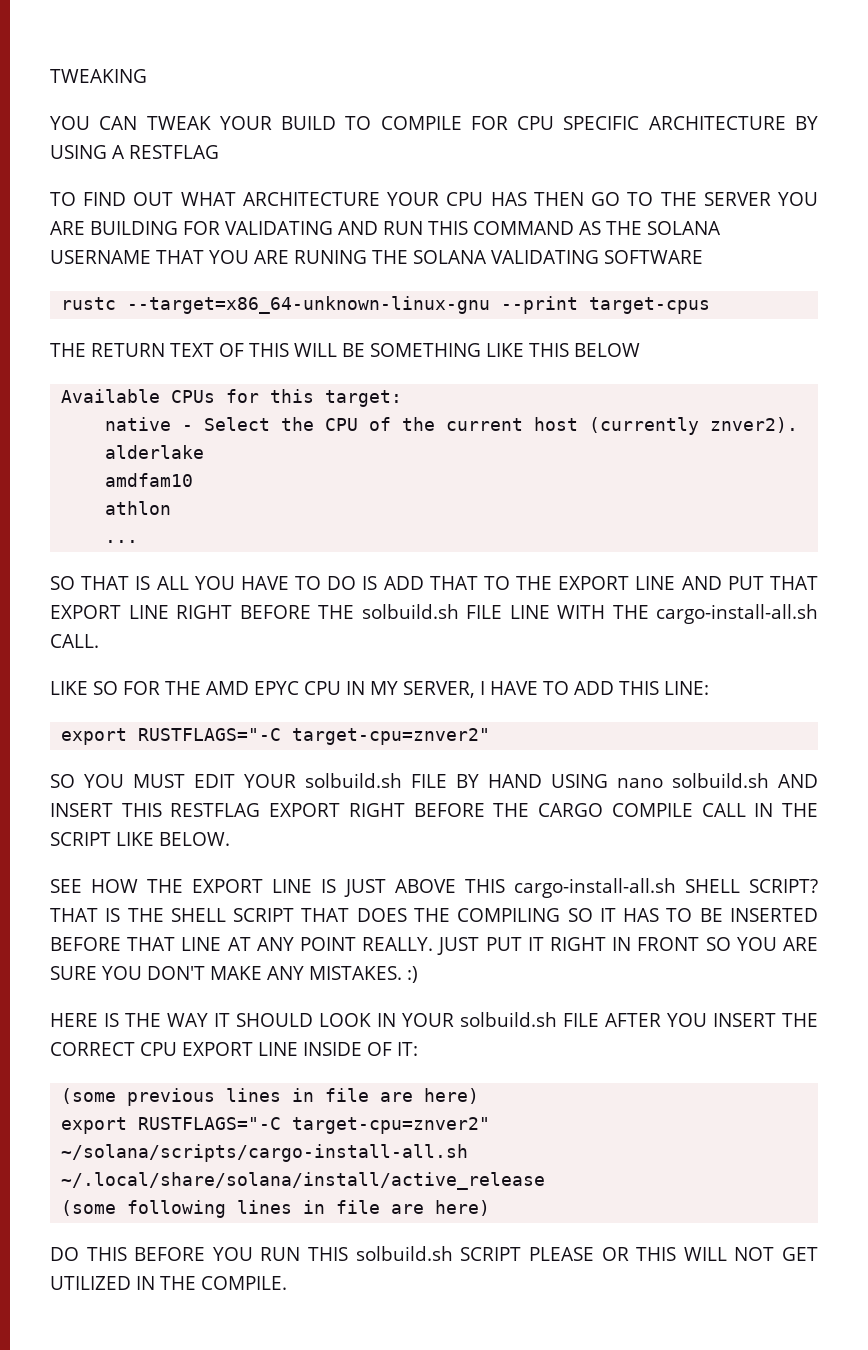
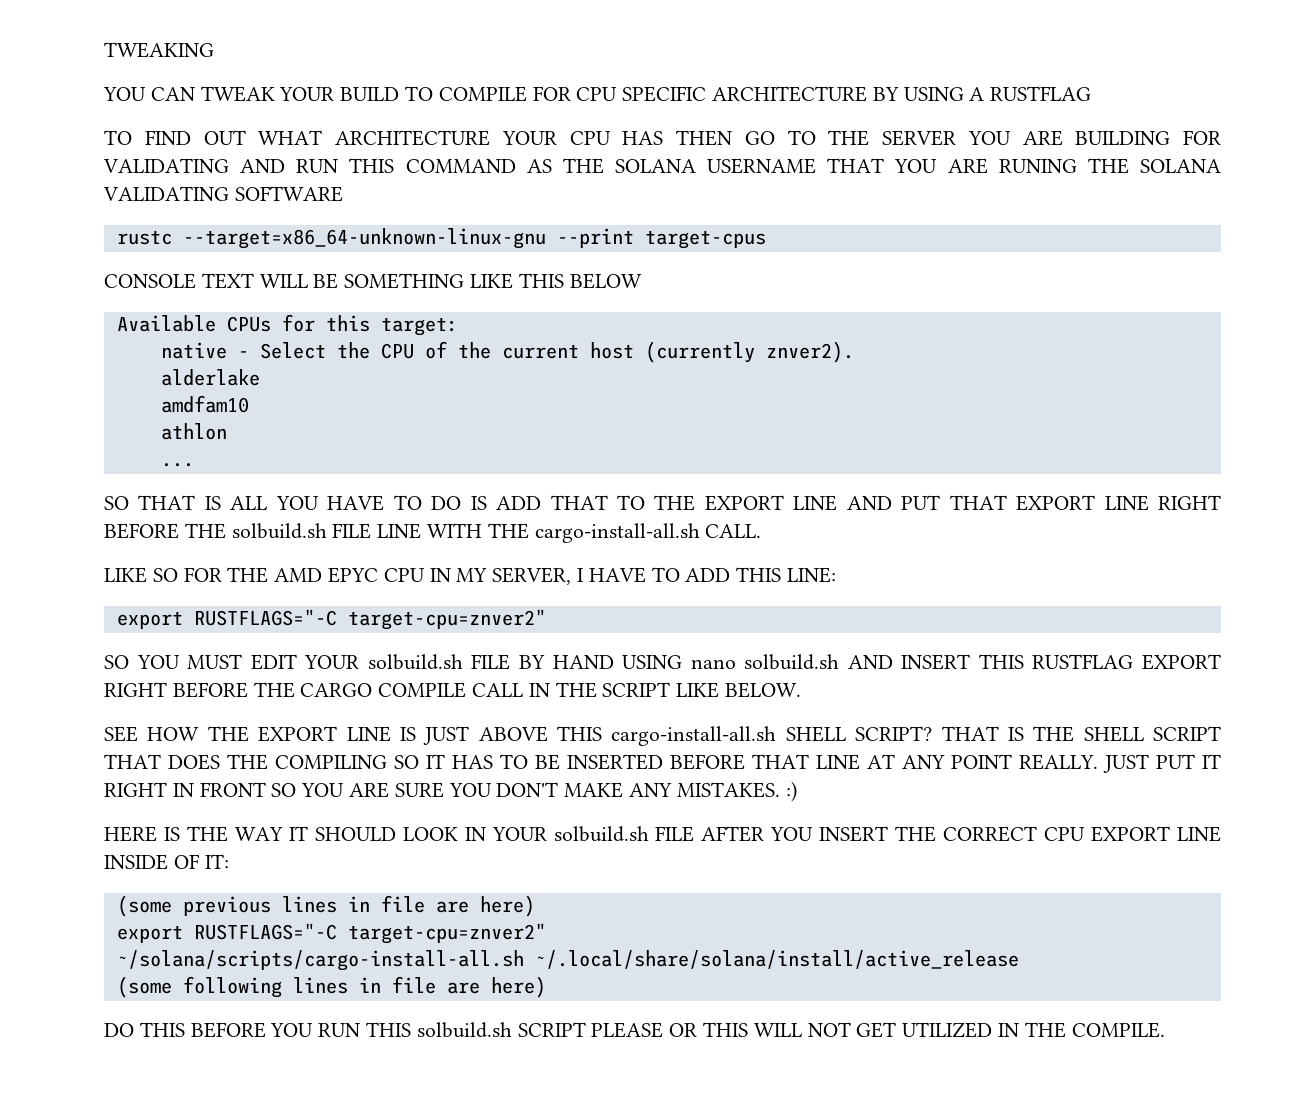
[129,145,219,159] RESTFLAG -> [990,86,1092,101] RUSTFLAG
[50,343,289,357] THE RETURN TEXT OF THIS -> [104,273,254,289] CONSOLE TEXT
[170,803,261,817] RESTFLAG -> [1032,654,1134,669] RUSTFLAG

